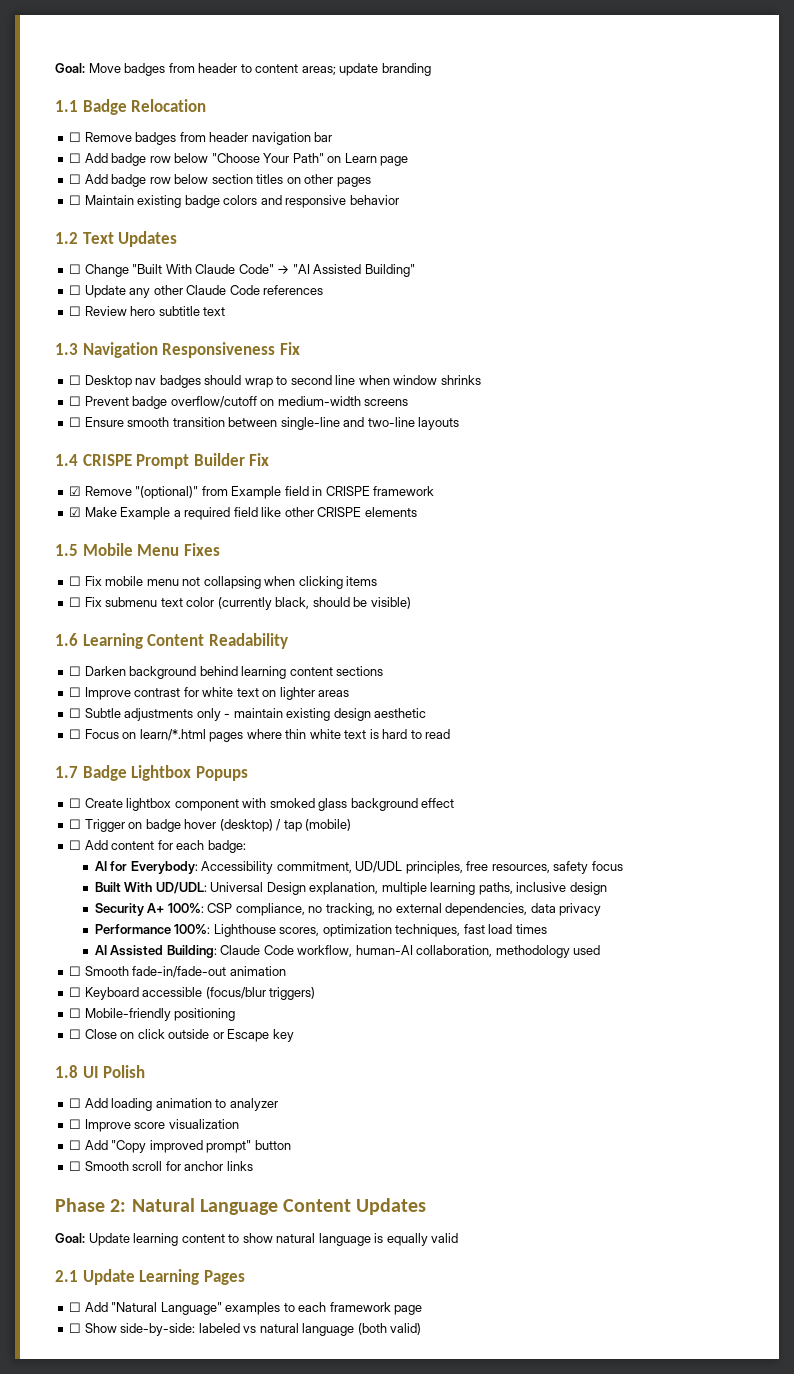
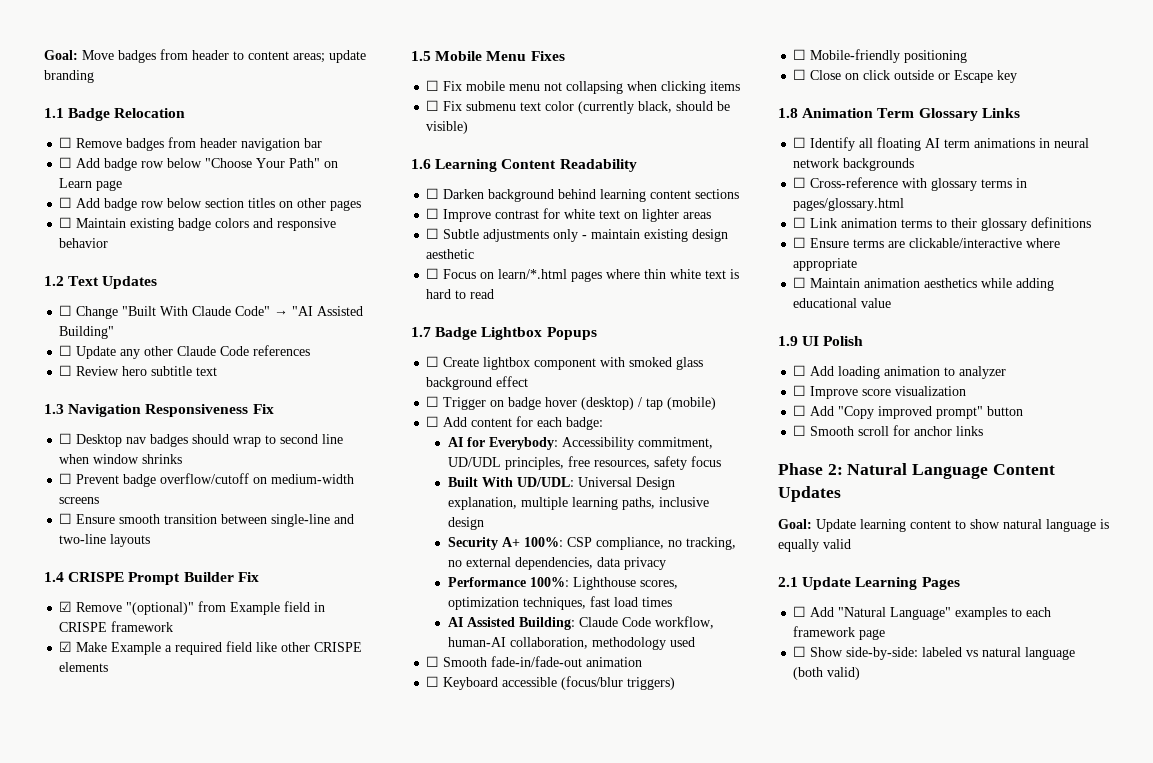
(78, 1071) none -> [802,108,1020,121] [793,137,1090,151] [793,158,915,171] [793,177,1028,191] [793,198,905,211] [793,217,1092,231] [793,237,1061,248] [793,258,858,271] [793,277,1055,291] [793,298,892,308] [778,336,798,346] Animation Term Glossary Links // ☐ Identify all floating AI term animations in neural network backgrounds // ☐ Cross-reference with glossary terms in pages/glossary.html // ☐ Link animation terms to their glossary definitions // ☐ Ensure terms are clickable/interactive where appropriate // ☐ Maintain animation aesthetics while adding educational value // 1.9

